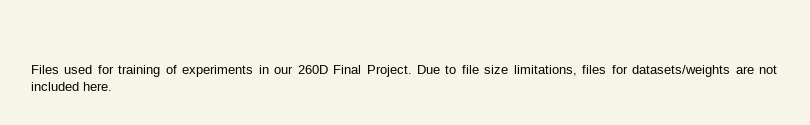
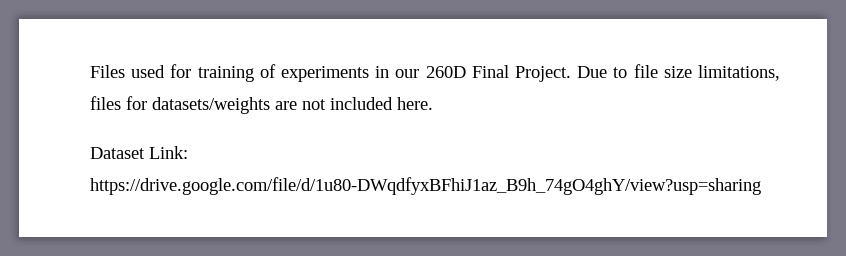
(112, 86) none -> [90,146,188,159] [90,177,761,195] // Dataset Link: https://drive.google.com/file/d/1u80-DWqdfyxBFhiJ1az_B9h_74gO4ghY/view?usp=sharing

